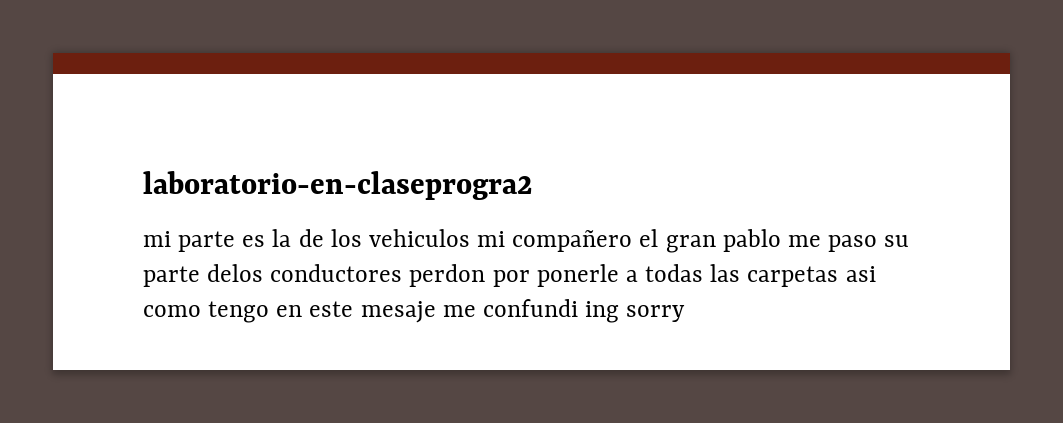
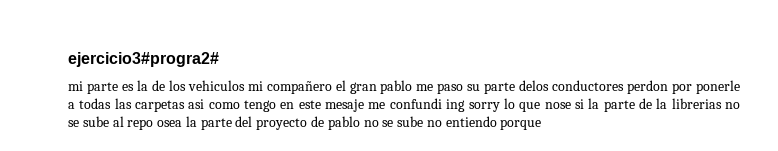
[143,171,533,200] laboratorio-en-claseprogra2 -> [68,52,219,67] ejercicio3#progra2#
(686, 313) none -> [503,98,740,112] [68,116,542,130] lo que nose si la parte de la librerias no se sube al repo osea la parte del proyecto de pablo no se sube no entiendo porque

